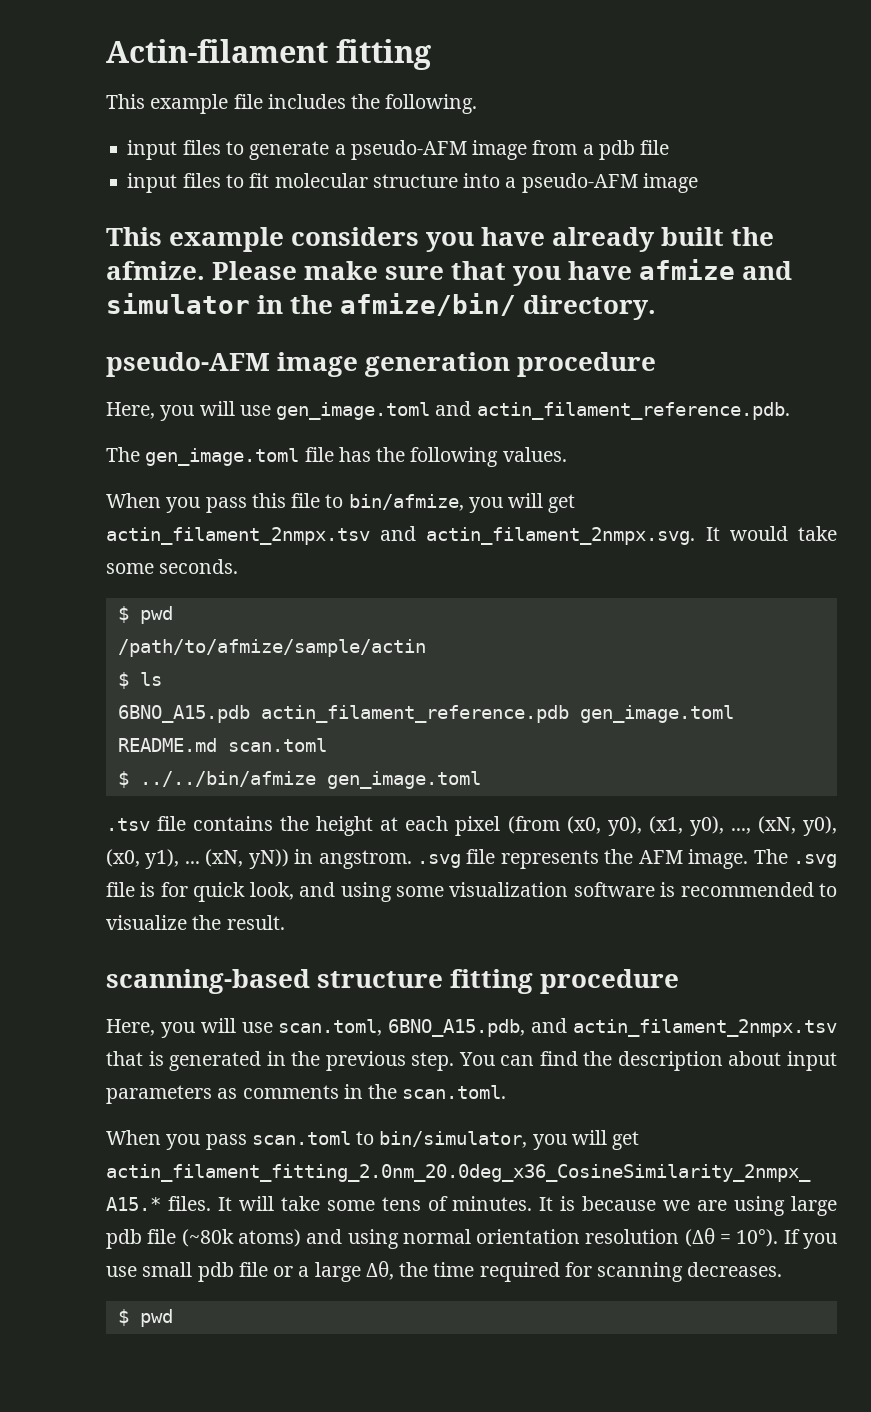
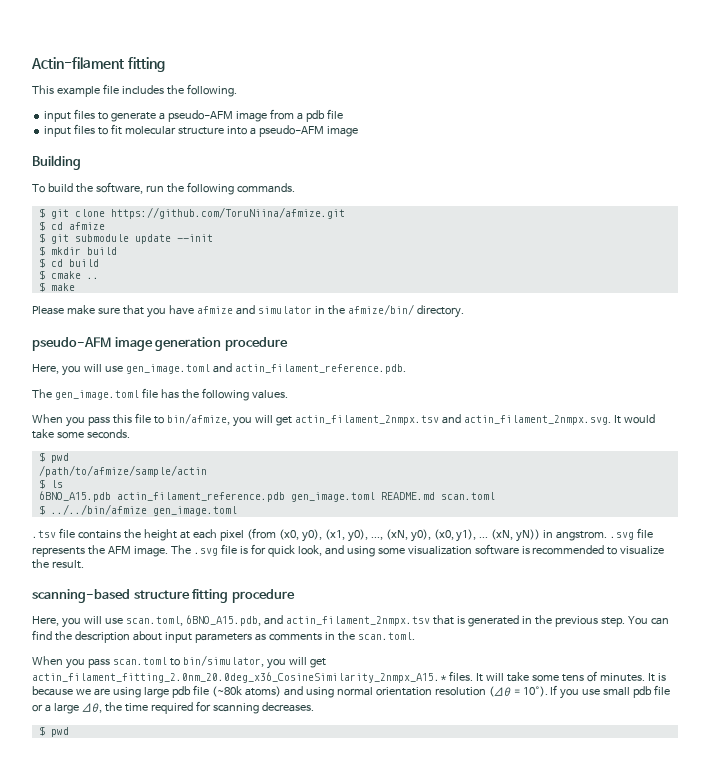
[106,227,775,252] [106,261,205,280] This example considers you have already built the afmize. -> [32,155,81,170] [32,182,295,195] [38,207,345,219] [38,221,105,231] [38,233,213,244] [38,246,117,256] [38,258,99,268] [38,270,99,280] [38,282,75,292] Building // To build the software, run the following commands. // $ git clone https://github.com/ToruNiina/afmize.git // $ cd afmize // $ git submodule update --init // $ mkdir build // $ cd build // $ cmake .. // $ make //

